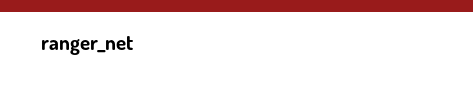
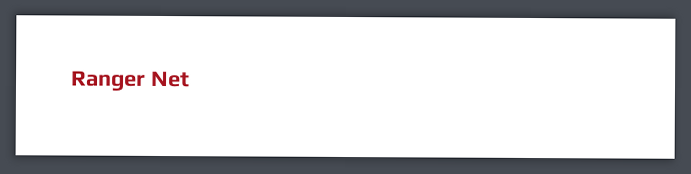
[41,36,133,55] ranger_net -> [70,70,190,91] Ranger Net

